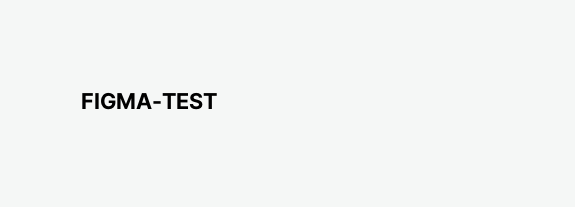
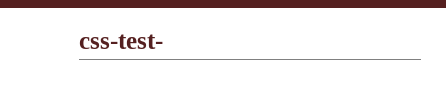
[81,92,217,110] FIGMA-TEST -> [79,34,163,49] css-test-

